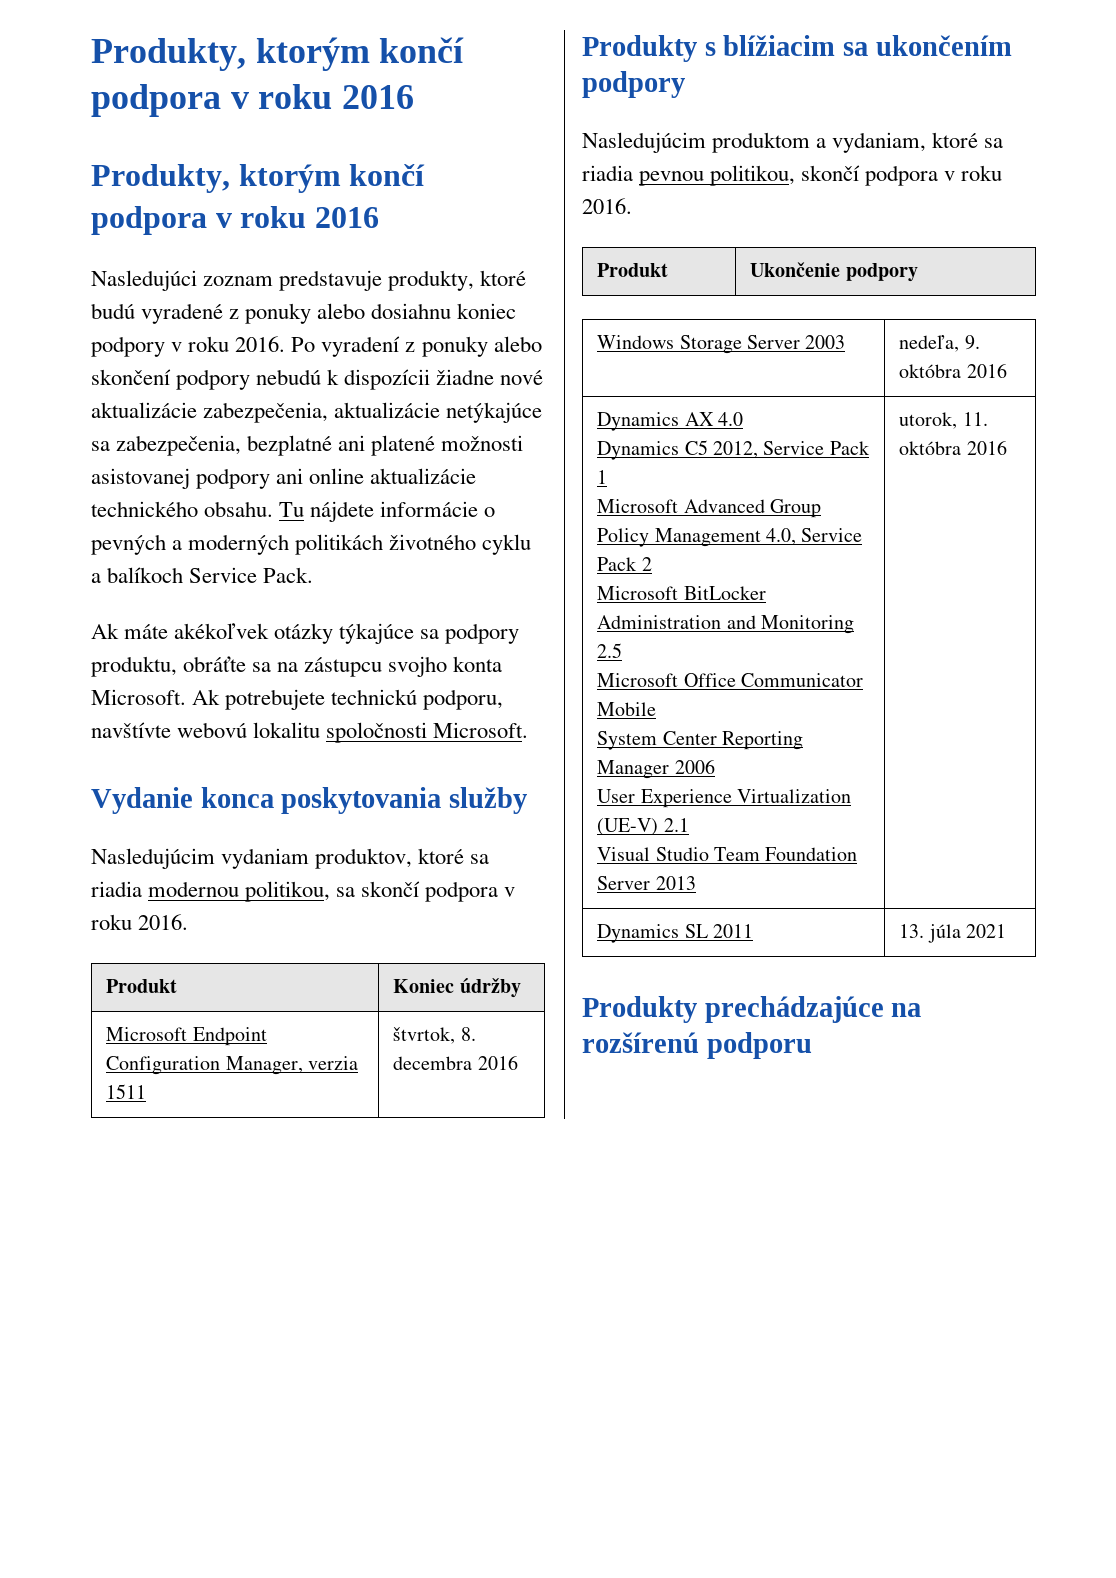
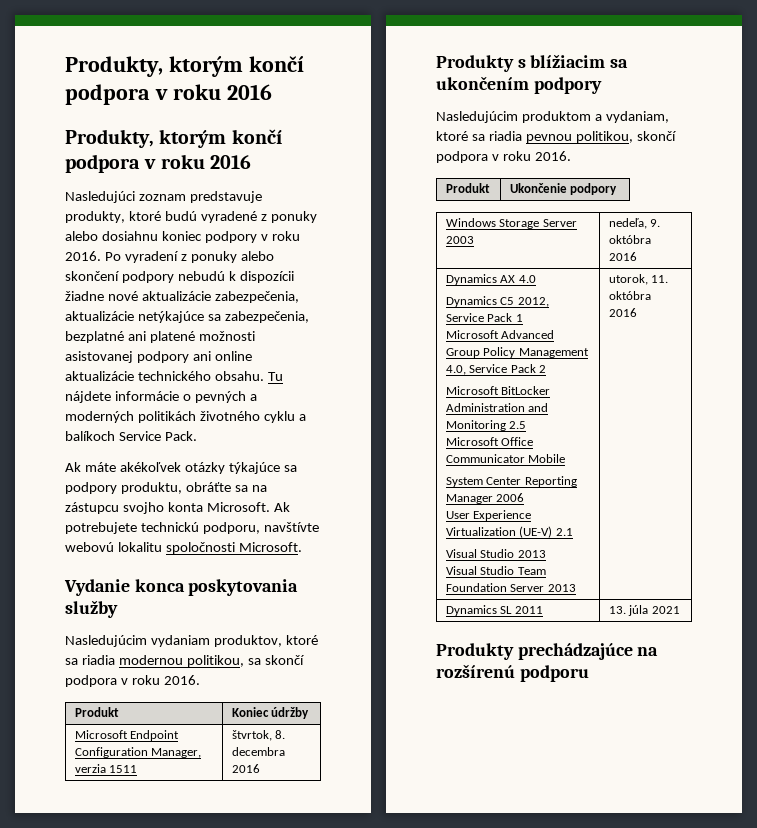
(689, 825) none -> [445,549,546,558] // Visual Studio 2013

